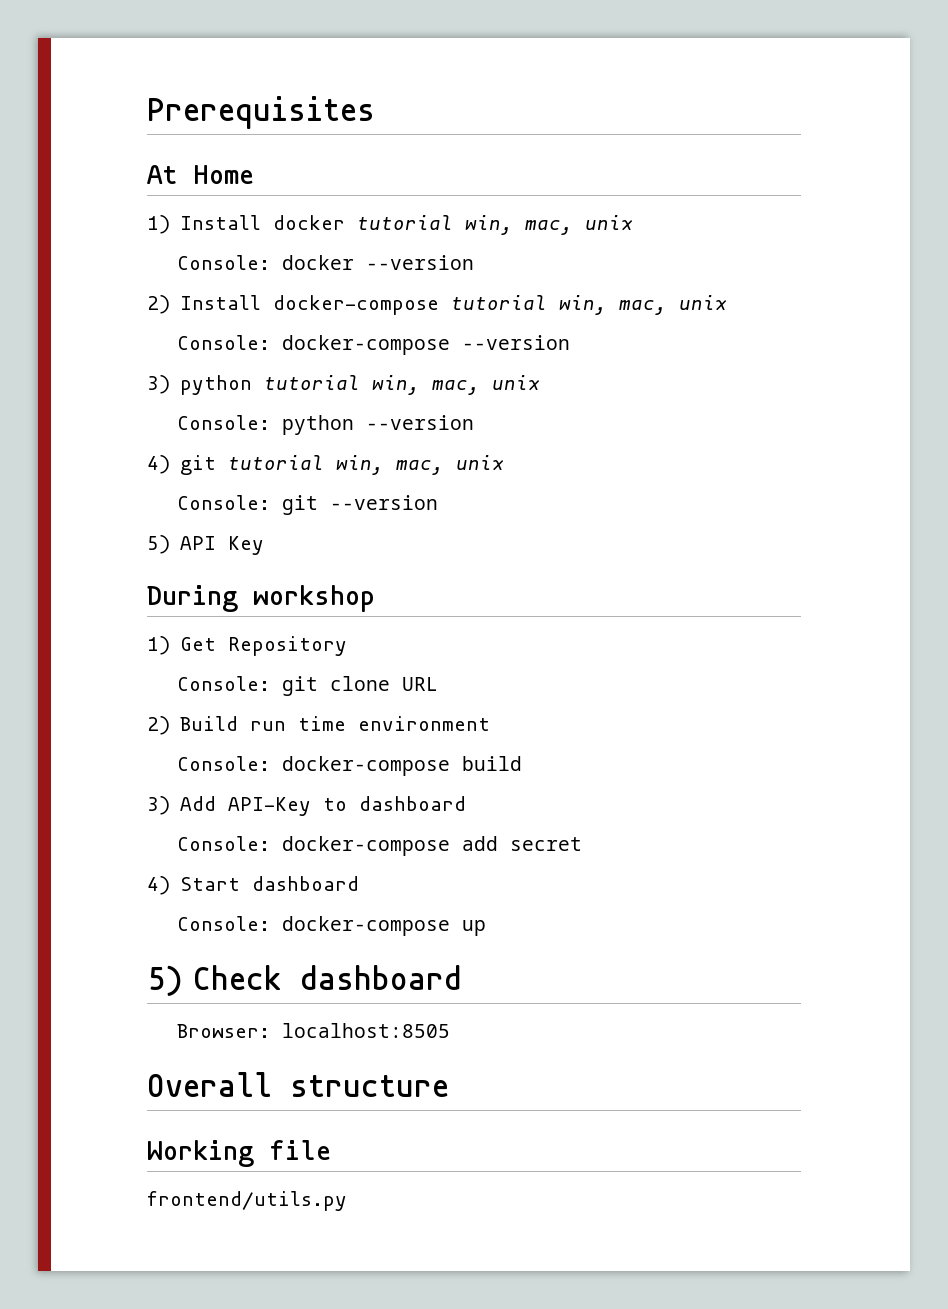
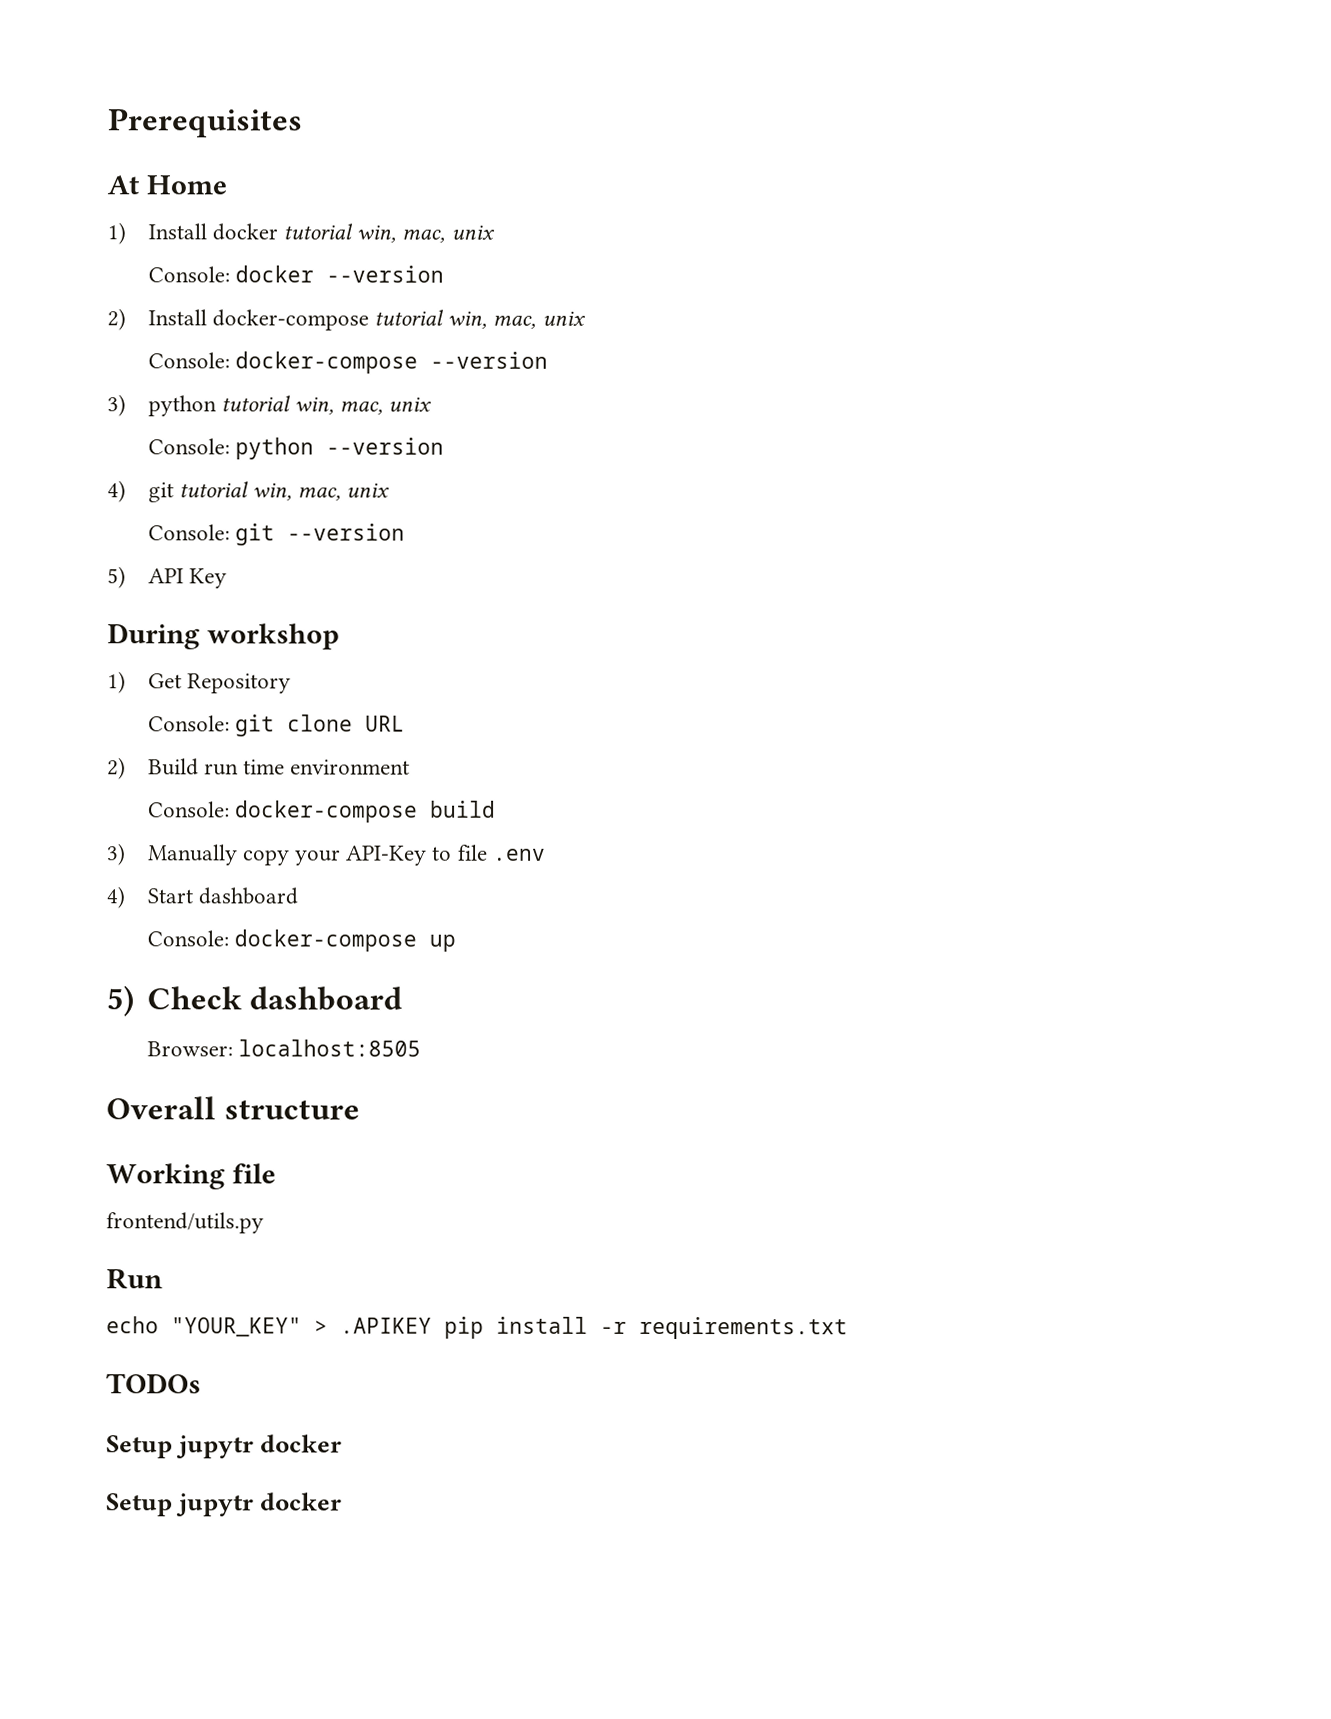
[180,796,467,816] [177,836,583,856] Add API-Key to dashboard // Console: docker-compose add secret -> [146,844,546,866] Manually copy your API-Key to file .env
(347, 1201) none -> [106,1268,163,1290] [106,1316,848,1340] [106,1373,201,1394] [106,1434,343,1459] [106,1492,343,1517] // Run // echo "YOUR_KEY" > .APIKEY pip install -r requirements.txt // TODOs // Setup jupytr docker // Setup jupytr docker

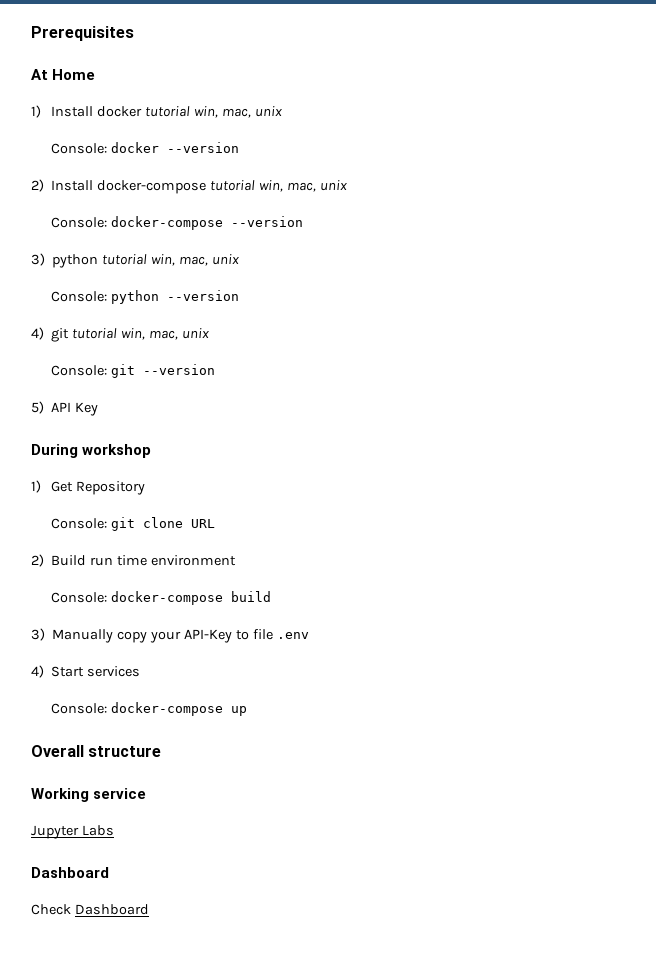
[197,887,298,905] dashboard -> [87,666,141,677] services
[106,985,403,1017] [146,1039,421,1057] [106,1096,360,1120] [106,1163,276,1190] [106,1212,264,1234] [106,1268,163,1290] [106,1316,848,1340] [106,1373,201,1394] [106,1434,343,1459] [106,1492,343,1517] 5) Check dashboard // Browser: localhost:8505 // Overall structure // Working file // frontend/utils.py // Run // echo "YOUR_KEY" > .APIKEY pip install -r requirements.txt // TODOs // Setup jupytr docker // Setup jupytr docker -> [31,745,162,757] [31,788,147,802] [31,825,114,839] [31,867,109,878] [31,904,149,915] Overall structure // Working service // Jupyter Labs // Dashboard // Check Dashboard

